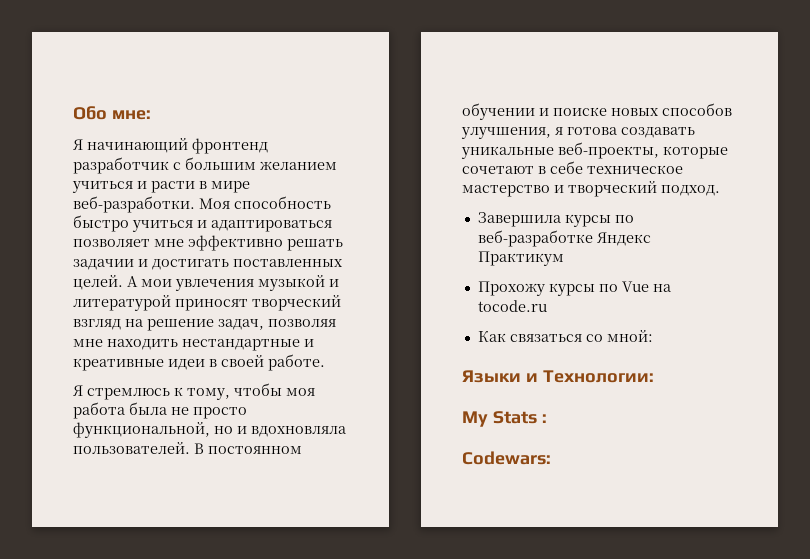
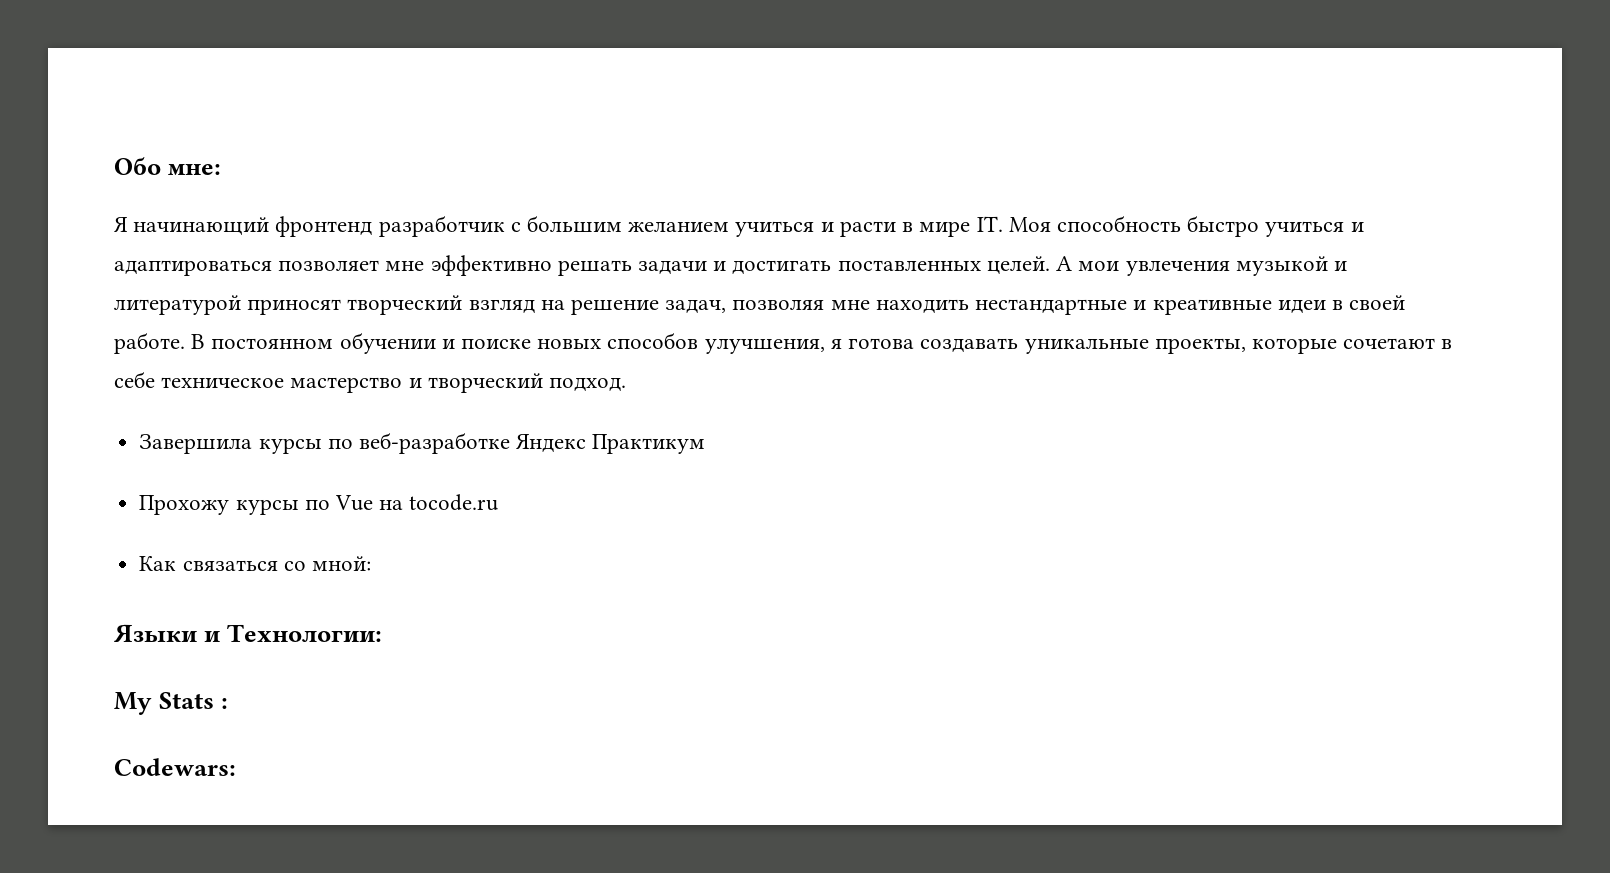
[73,196,195,213] веб-разработки. -> [976,216,1003,232] IT.
[73,259,134,270] задачии -> [638,260,708,275] задачи
[73,383,315,400] [73,402,247,419] [73,422,346,438] [73,442,190,454] // Я стремлюсь к тому, чтобы моя работа была не просто функциональной, но и вдохновляла пользователей. -> (185, 343) none
[558,142,659,159] веб-проекты, -> [1154,338,1246,354] проекты,

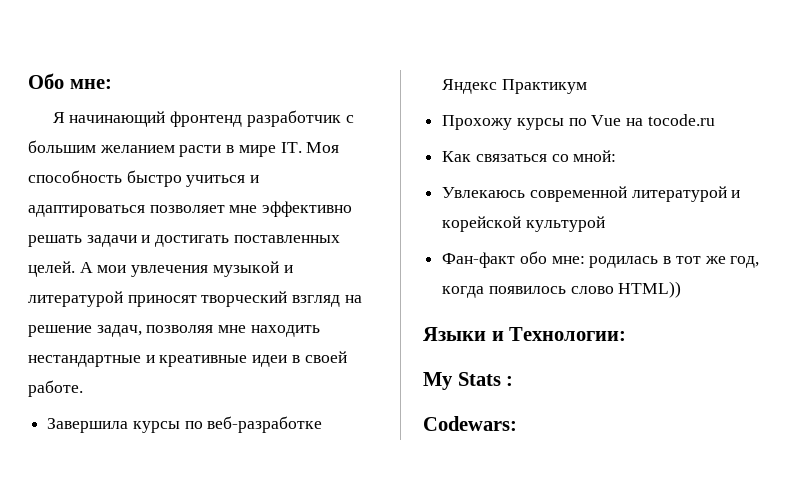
[735,221,834,237] учиться и -> (175, 149) none
[191,332,1453,354] [114,371,627,393] В постоянном обучении и поиске новых способов улучшения, я готова создавать уникальные проекты, которые сочетают в себе техническое мастерство и творческий подход. -> (83, 388) none
(371, 563) none -> [442,186,741,202] [442,216,605,232] [442,251,760,268] [442,281,682,298] // Увлекаюсь современной литературой и корейской культурой // Фан-факт обо мне: родилась в тот же год, когда появилось слово HTML))

